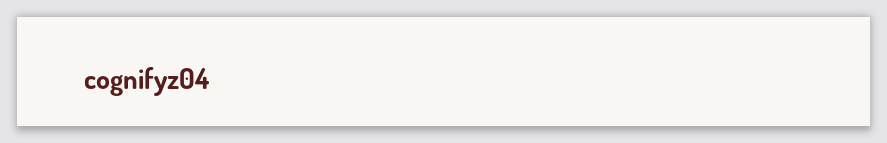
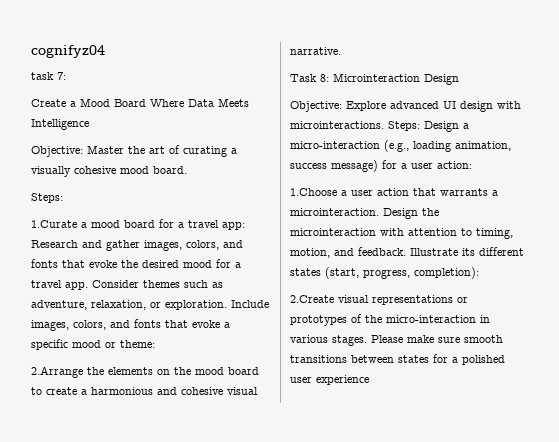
(210, 81) none -> [31,72,66,80] [31,98,249,107] [31,119,89,130] [31,145,237,157] [31,166,187,177] [31,193,63,203] [31,219,245,230] [31,240,243,251] [31,259,241,268] [31,280,223,290] [31,300,269,310] [31,319,230,331] [31,339,155,350] [31,366,259,378] [31,387,258,395] [290,47,341,55] [290,73,459,85] [290,101,521,112] [290,121,469,132] [290,140,511,152] [290,160,472,172] [290,188,498,196] [290,208,439,219] [290,228,513,239] [290,247,524,258] [290,267,479,279] [290,295,468,305] [290,314,490,326] [290,335,503,346] [290,354,505,365] [290,375,369,385] // task 7: // Create a Mood Board Where Data Meets Intelligence // Objective: Master the art of curating a visually cohesive mood board. // Steps: // 1.Curate a mood board for a travel app: Research and gather images, colors, and fonts that evoke the desired mood for a travel app. Consider themes such as adventure, relaxation, or exploration. Include images, colors, and fonts that evoke a specific mood or theme: // 2.Arrange the elements on the mood board to create a harmonious and cohesive visual narrative. // Task 8: Microinteraction Design // Objective: Explore advanced UI design with microinteractions. Steps: Design a micro-interaction (e.g., loading animation, success message) for a user action: // 1.Choose a user action that warrants a microinteraction. Design the microinteraction with attention to timing, motion, and feedback. Illustrate its different states (start, progress, completion): // 2.Create visual representations or prototypes of the micro-interaction in various stages. Please make sure smooth transitions between states for a polished user experience

